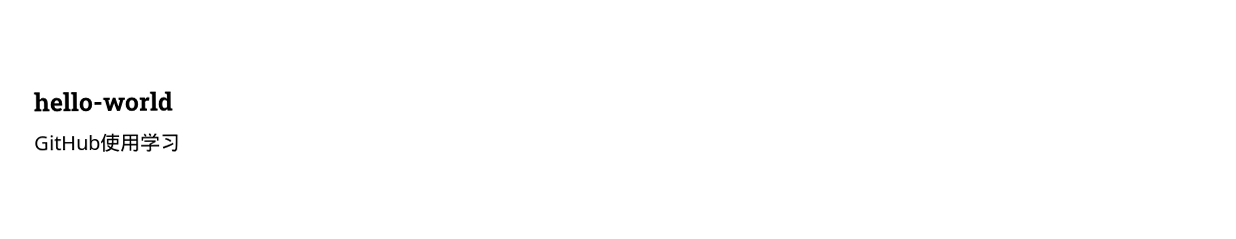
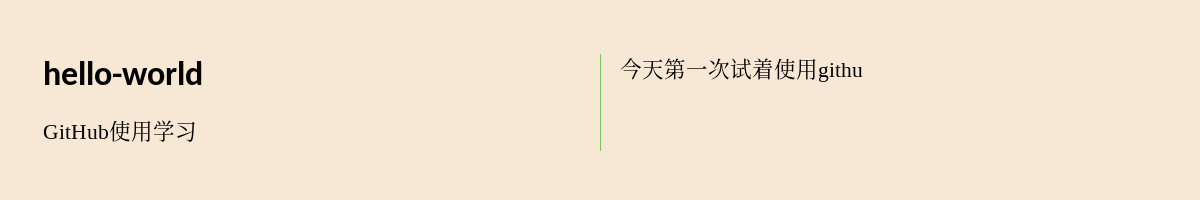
(181, 143) none -> [620,58,863,82] // 今天第一次试着使用githu

